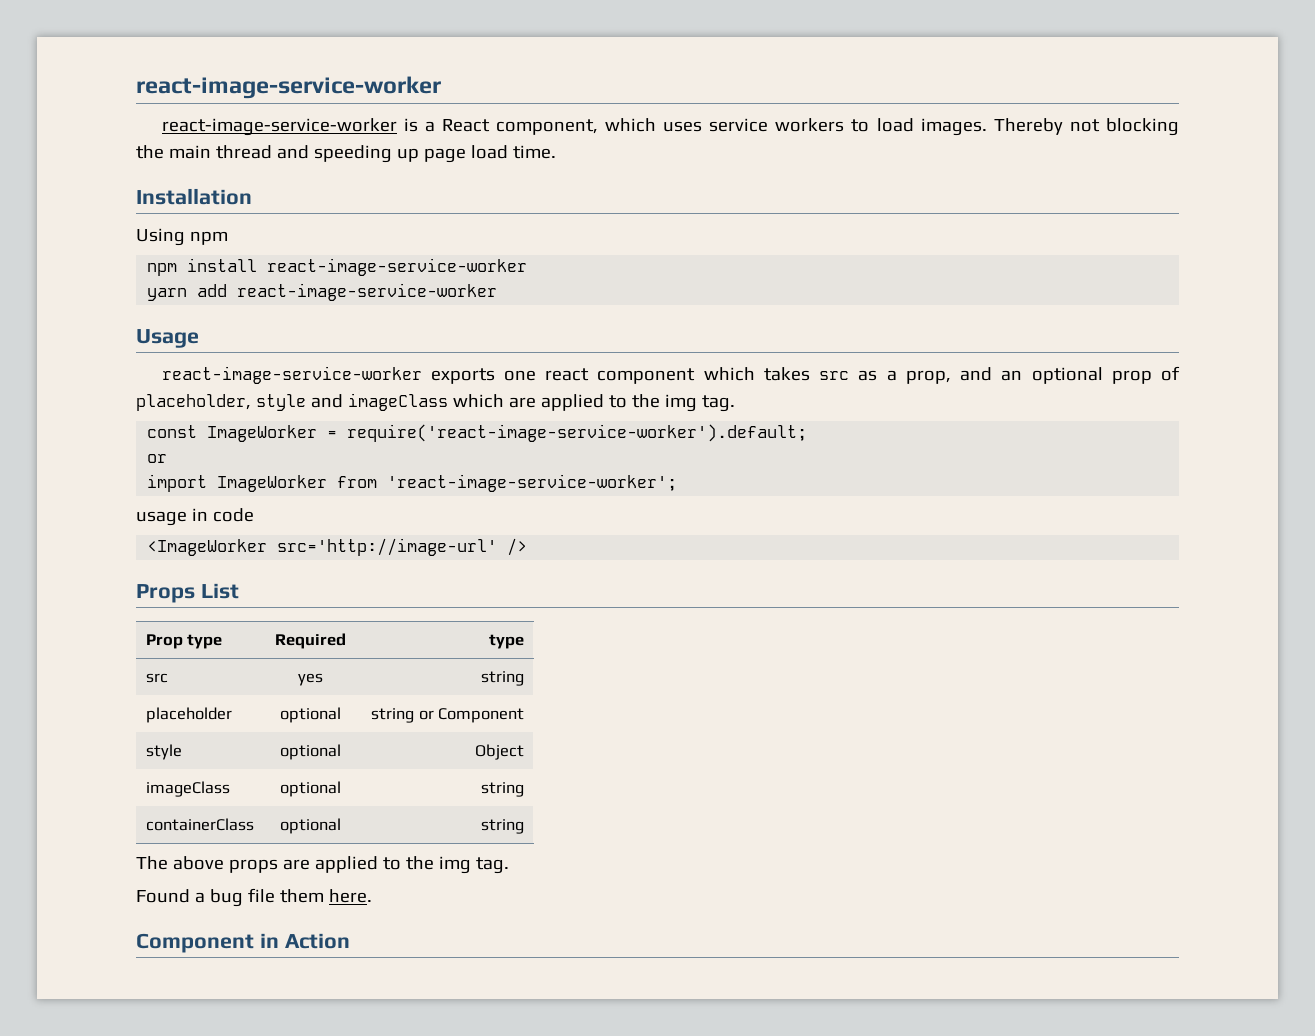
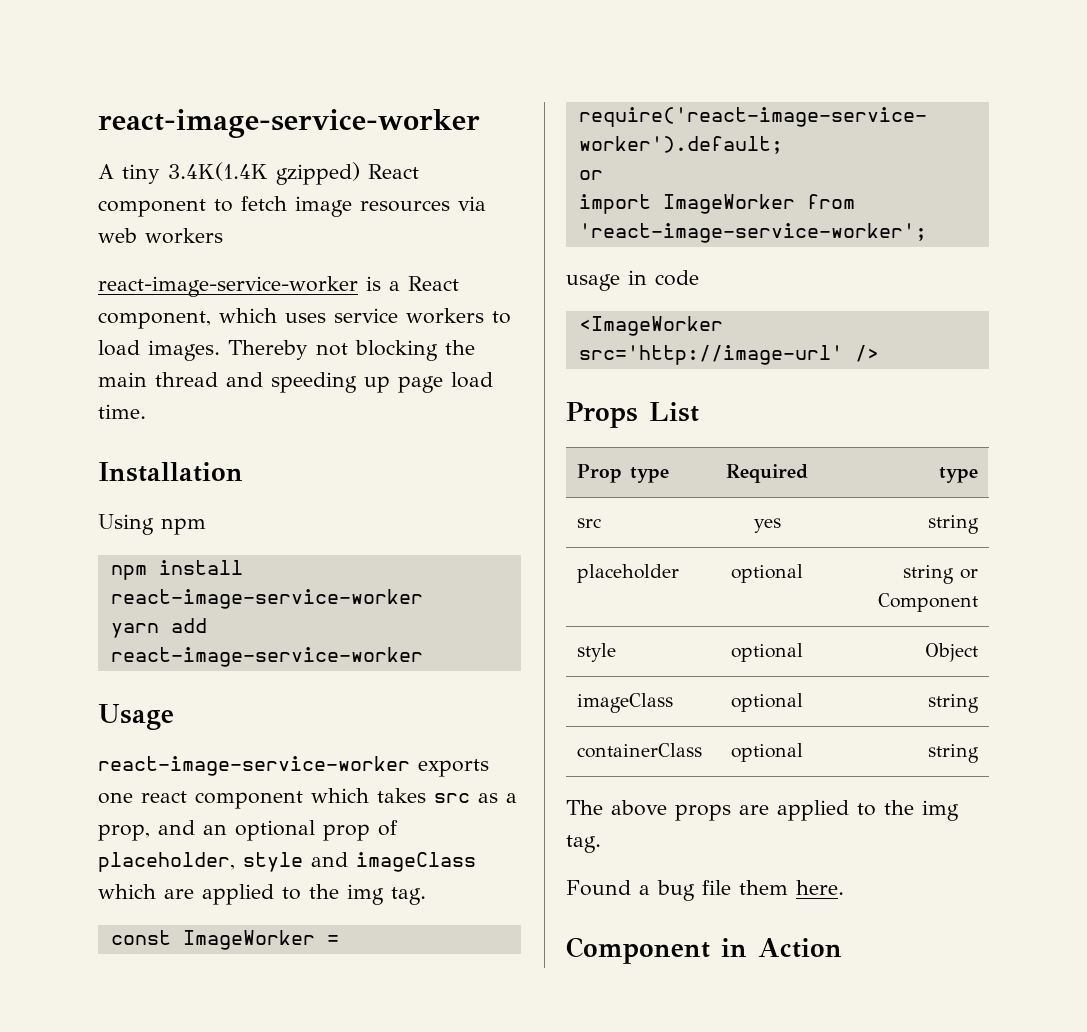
[136,76,441,99] react-image-service-worker -> [98,109,480,138] [98,162,419,185] [98,196,486,217] [98,228,223,244] react-image-service-worker // A tiny 3.4K(1.4K gzipped) React component to fetch image resources via web workers

